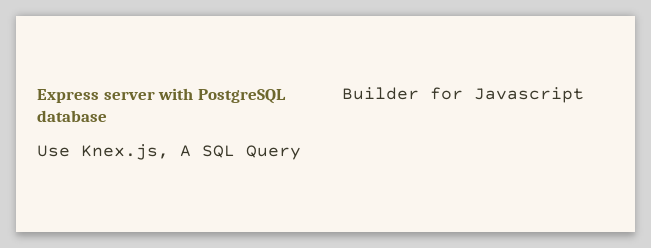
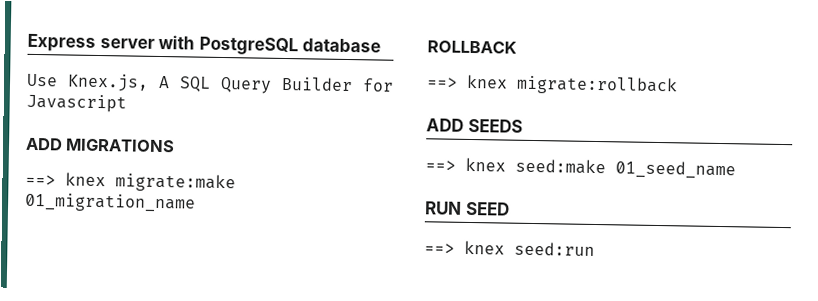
(584, 95) none -> [25,137,176,153] [25,172,236,193] [24,192,196,213] [427,40,517,54] [427,74,678,96] [426,118,523,133] [425,157,736,180] [424,201,510,216] [424,240,595,256] // ADD MIGRATIONS // ==> knex migrate:make 01_migration_name // ROLLBACK // ==> knex migrate:rollback // ADD SEEDS // ==> knex seed:make 01_seed_name // RUN SEED // ==> knex seed:run

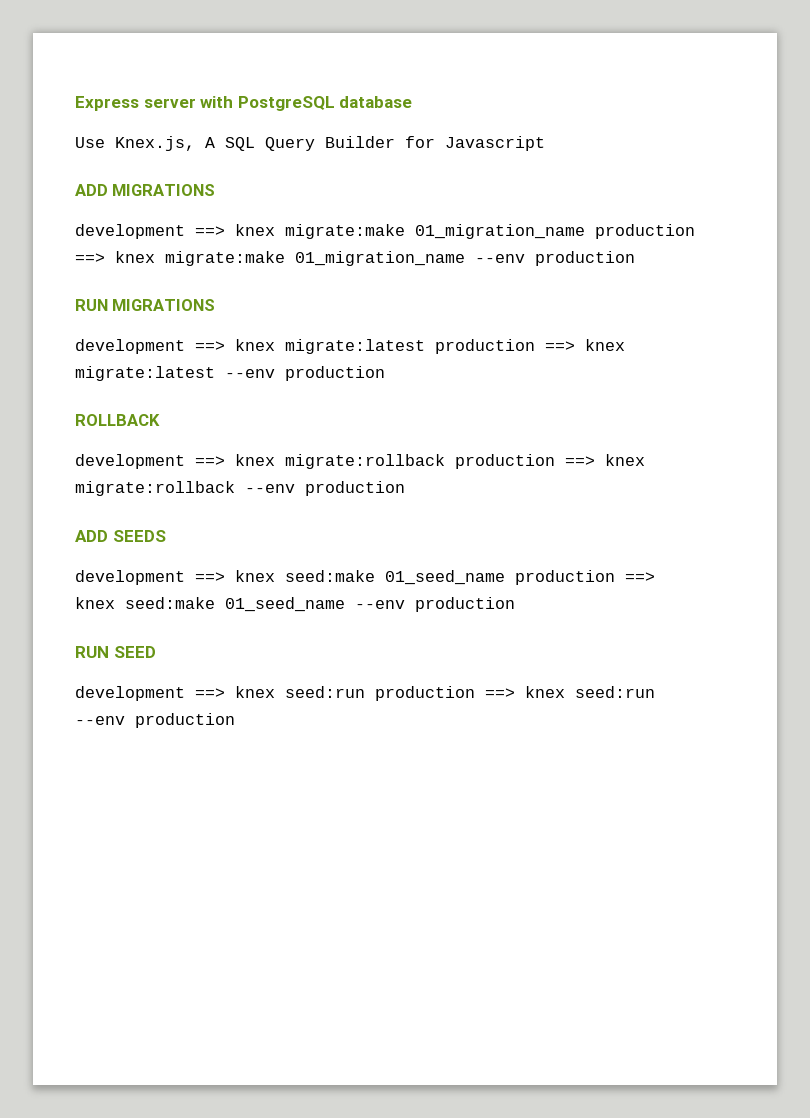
[25,172,236,193] [24,192,196,213] ==> knex migrate:make 01_migration_name -> [75,224,695,239] [75,251,635,266] [75,299,216,311] [75,339,625,354] [75,366,385,381] development ==> knex migrate:make 01_migration_name production ==> knex migrate:make 01_migration_name --env production // RUN MIGRATIONS // development ==> knex migrate:latest production ==> knex migrate:latest --env production
[427,74,678,96] ==> knex migrate:rollback -> [75,454,645,469] [75,481,405,496] development ==> knex migrate:rollback production ==> knex migrate:rollback --env production
[425,157,736,180] ==> knex seed:make 01_seed_name -> [75,570,655,585] [75,597,515,612] development ==> knex seed:make 01_seed_name production ==> knex seed:make 01_seed_name --env production
[424,240,595,256] ==> knex seed:run -> [75,686,655,701] [75,713,235,728] development ==> knex seed:run production ==> knex seed:run --env production

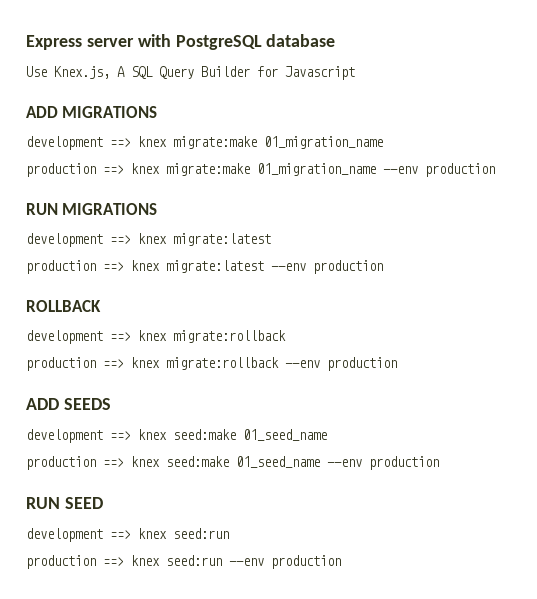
(585, 231) none -> (383, 142) //
(425, 346) none -> (271, 239) //
(445, 461) none -> (286, 336) //
(505, 577) none -> (327, 435) //
(365, 692) none -> (229, 533) //

